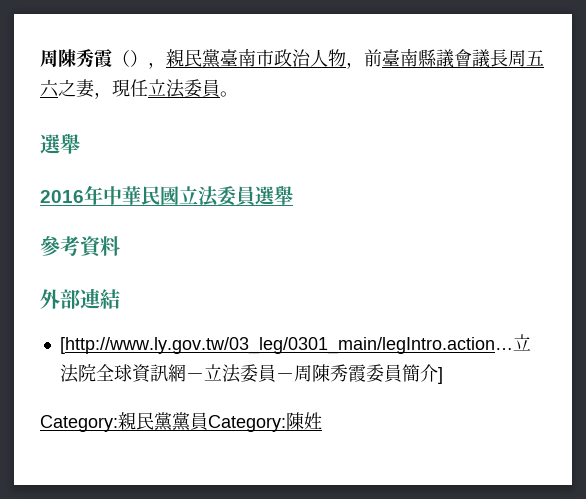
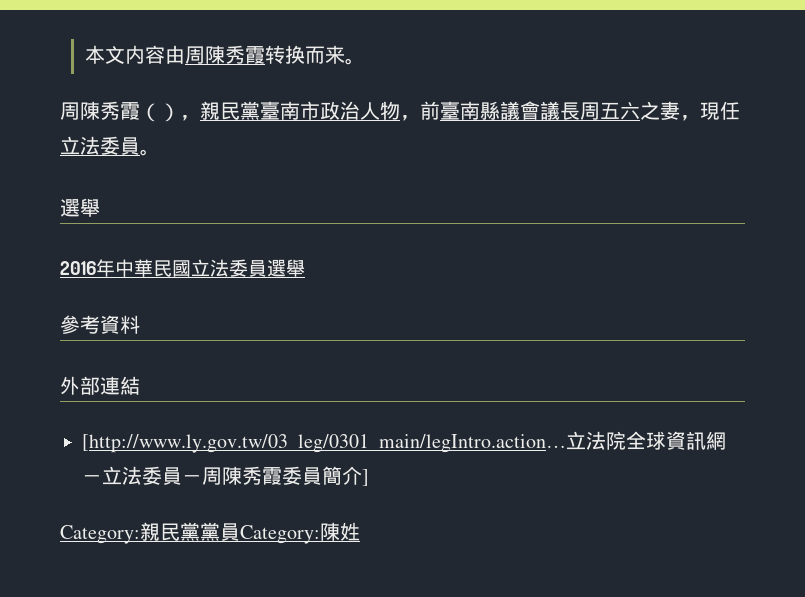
(40, 58) none -> [84,45,365,65] 本文内容由周陳秀霞转换而来。 //

